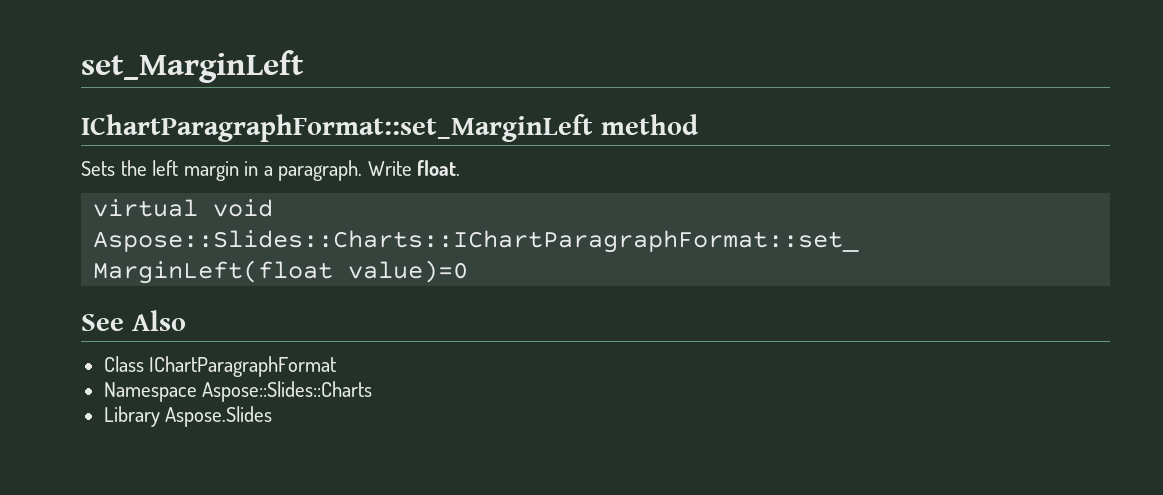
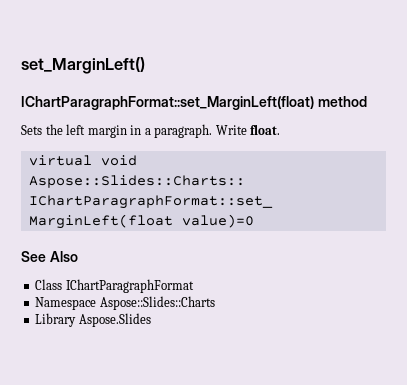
[81,50,304,83] [81,114,593,142] set_MarginLeft // IChartParagraphFormat::set_MarginLeft -> [21,57,145,74] [21,96,314,110] set_MarginLeft() // IChartParagraphFormat::set_MarginLeft(float)

